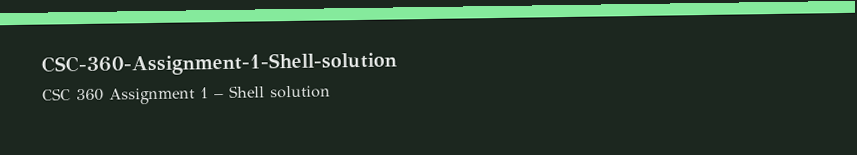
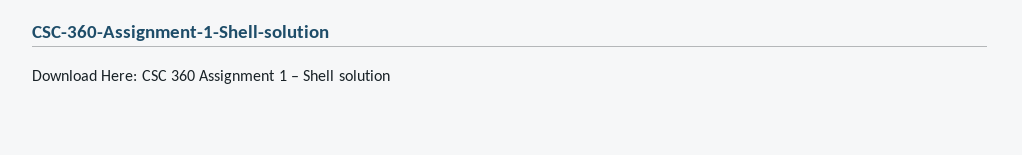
(397, 64) none -> [32,70,138,81] Download Here:

